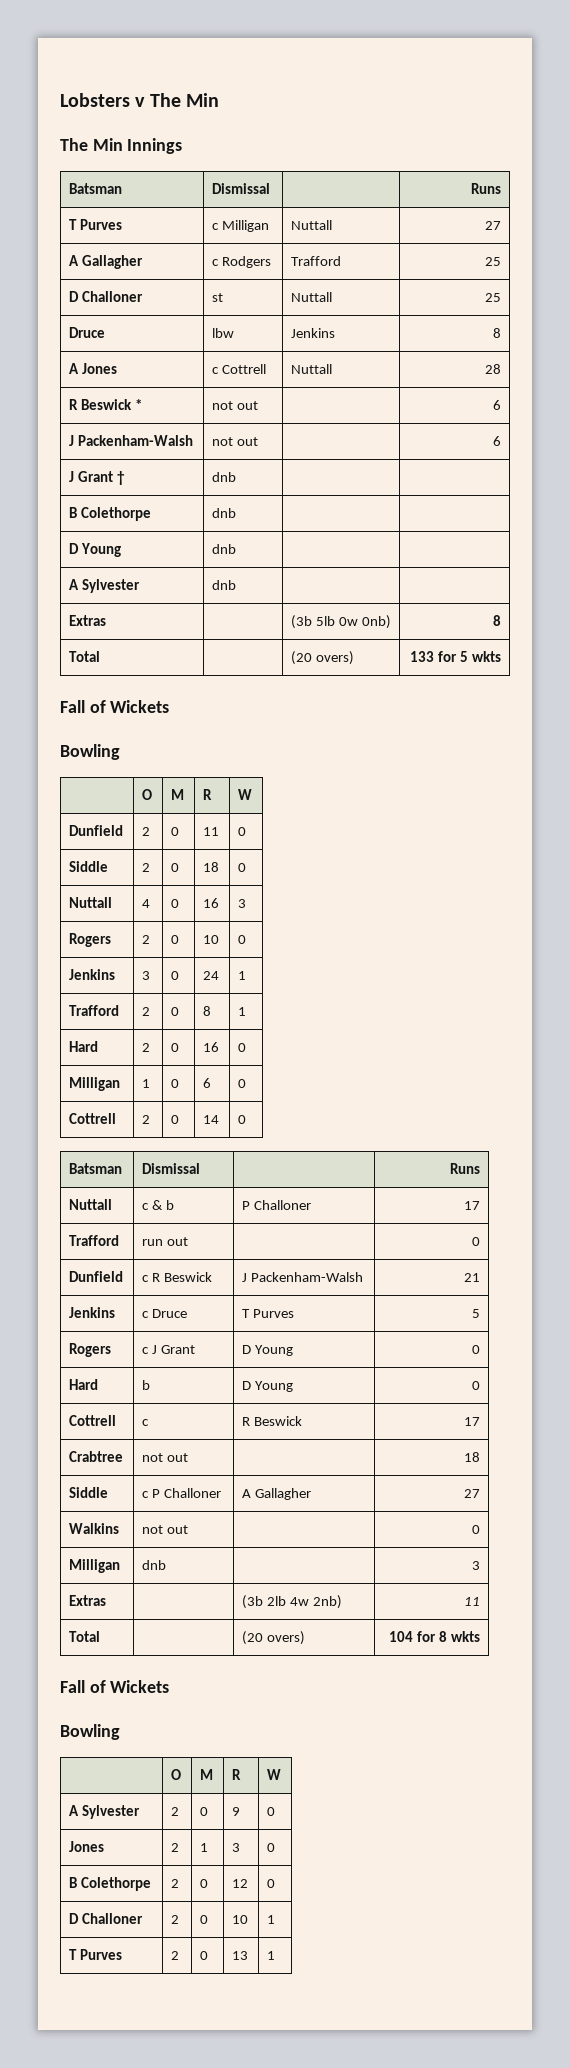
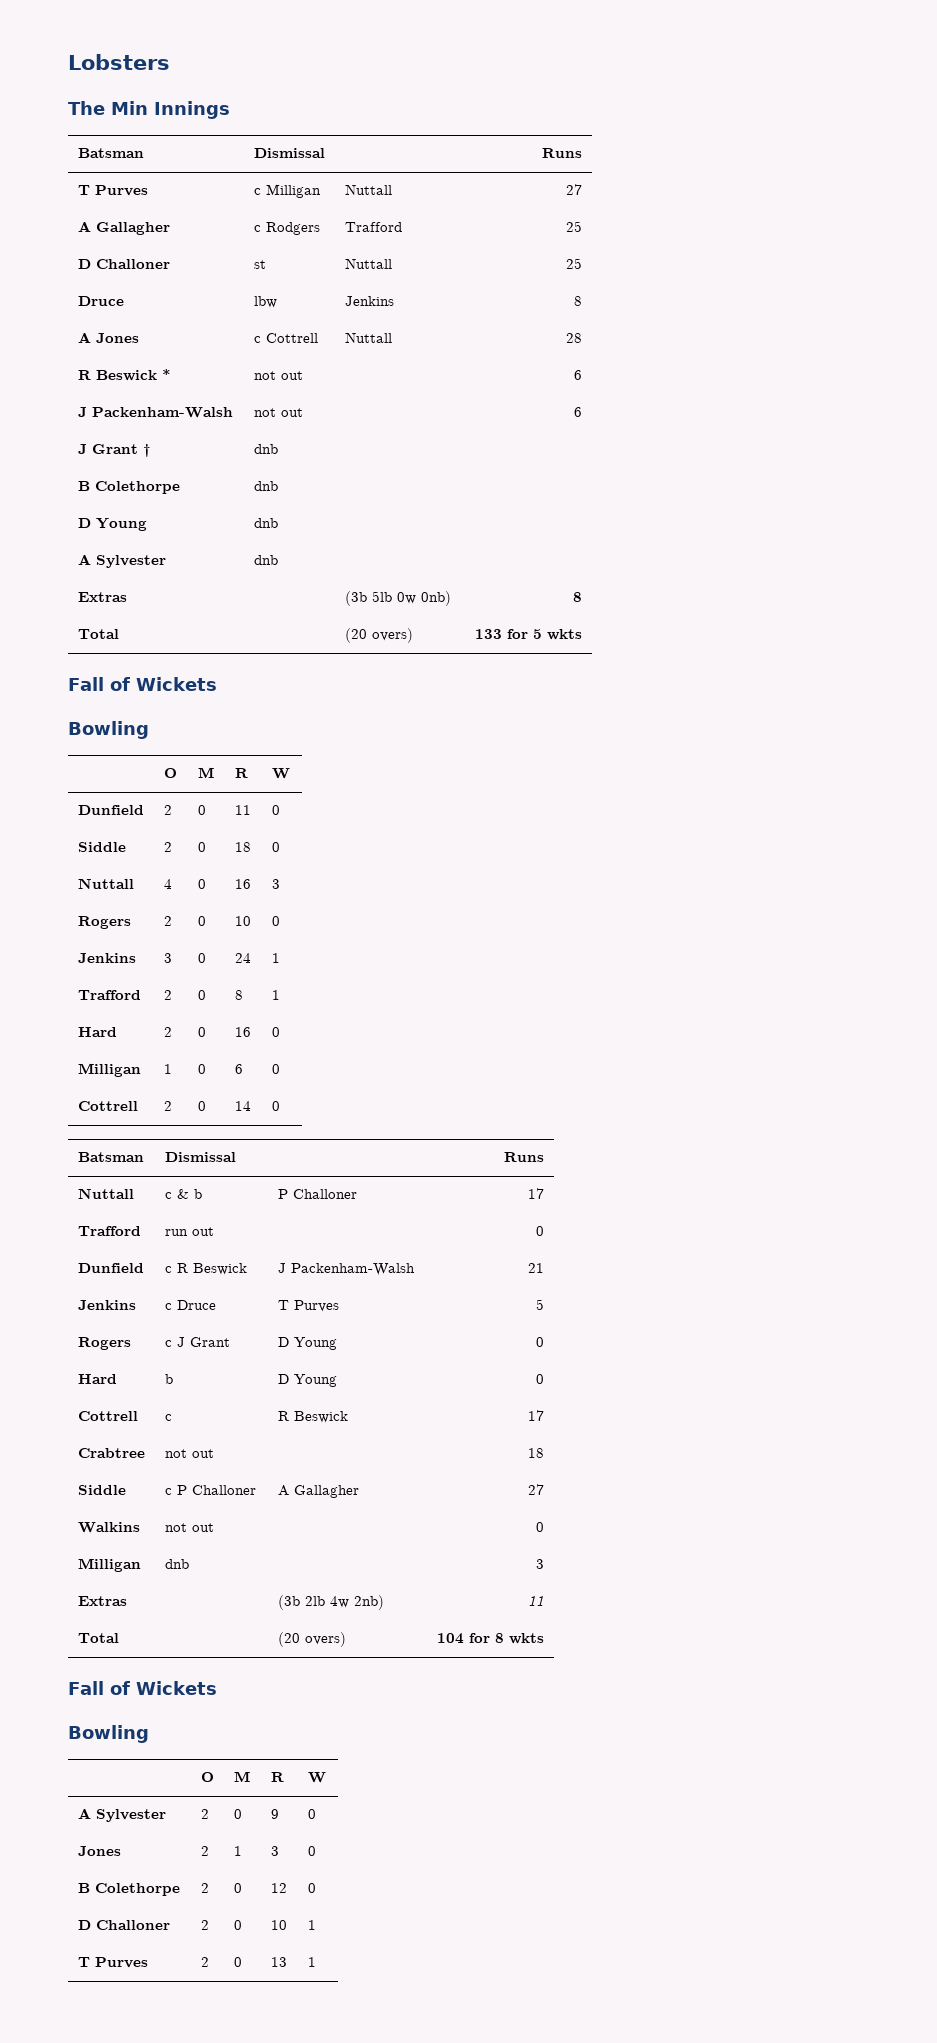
[135,93,219,107] v The Min -> (170, 62) none

